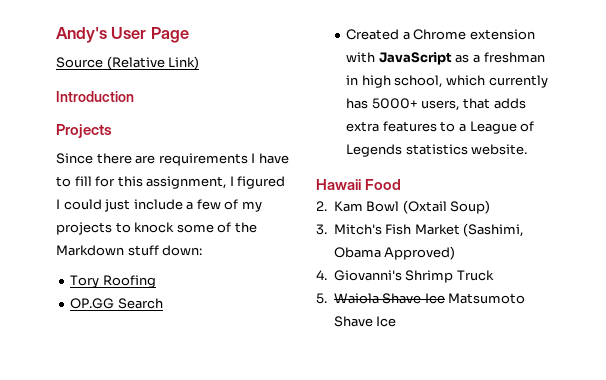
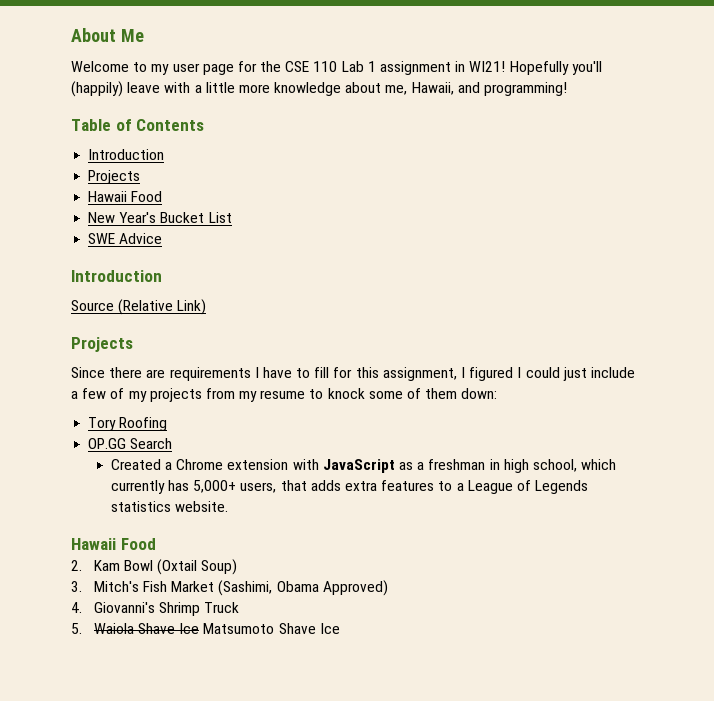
[56,27,189,43] Andy's User Page -> [71,28,144,42] [71,61,602,75] [71,81,568,97] [71,119,205,131] [88,149,165,160] [88,170,141,184] [88,191,163,202] [88,212,232,223] [88,233,163,244] [71,270,162,282] About Me // Welcome to my user page for the CSE 110 Lab 1 assignment in WI21! Hopefully you'll (happily) leave with a little more knowledge about me, Hawaii, and programming! // Table of Contents // Introduction // Projects // Hawaii Food // New Year's Bucket List // SWE Advice // Introduction
[56,91,134,102] // Introduction -> (207, 307) none
(112, 228) none -> [205,388,306,402] from my resume
[234,222,257,233] [56,245,159,256] the Markdown stuff -> [425,388,458,399] them
[371,98,418,109] 5000+ -> [193,480,237,493] 5,000+

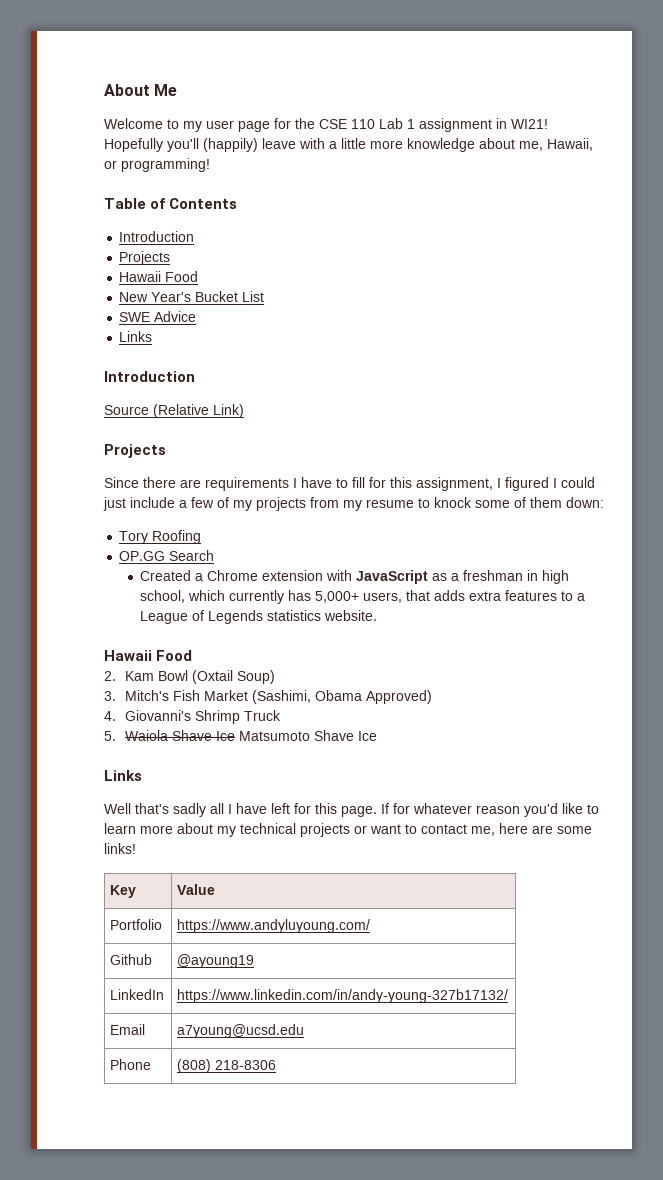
[457,82,480,93] and -> [104,160,117,169] or
(163, 238) none -> [119,331,153,342] // Links
(340, 628) none -> [104,770,142,781] [104,803,599,817] [104,823,592,837] [104,843,136,854] [110,885,137,898] [177,884,216,895] [110,919,163,930] [177,919,371,933] [110,954,153,965] [177,954,255,968] [110,989,165,1000] [177,989,509,1003] [110,1024,146,1035] [177,1024,305,1038] [110,1059,152,1070] [177,1059,277,1073] // Links // Well that's sadly all I have left for this page. If for whatever reason you'd like to learn more about my technical projects or want to contact me, here are some links! // Key | Value // Portfolio | https://www.andyluyoung.com/ // Github | @ayoung19 // LinkedIn | https://www.linkedin.com/in/andy-young-327b17132/ // Email | a7young@ucsd.edu // Phone | (808) 218-8306

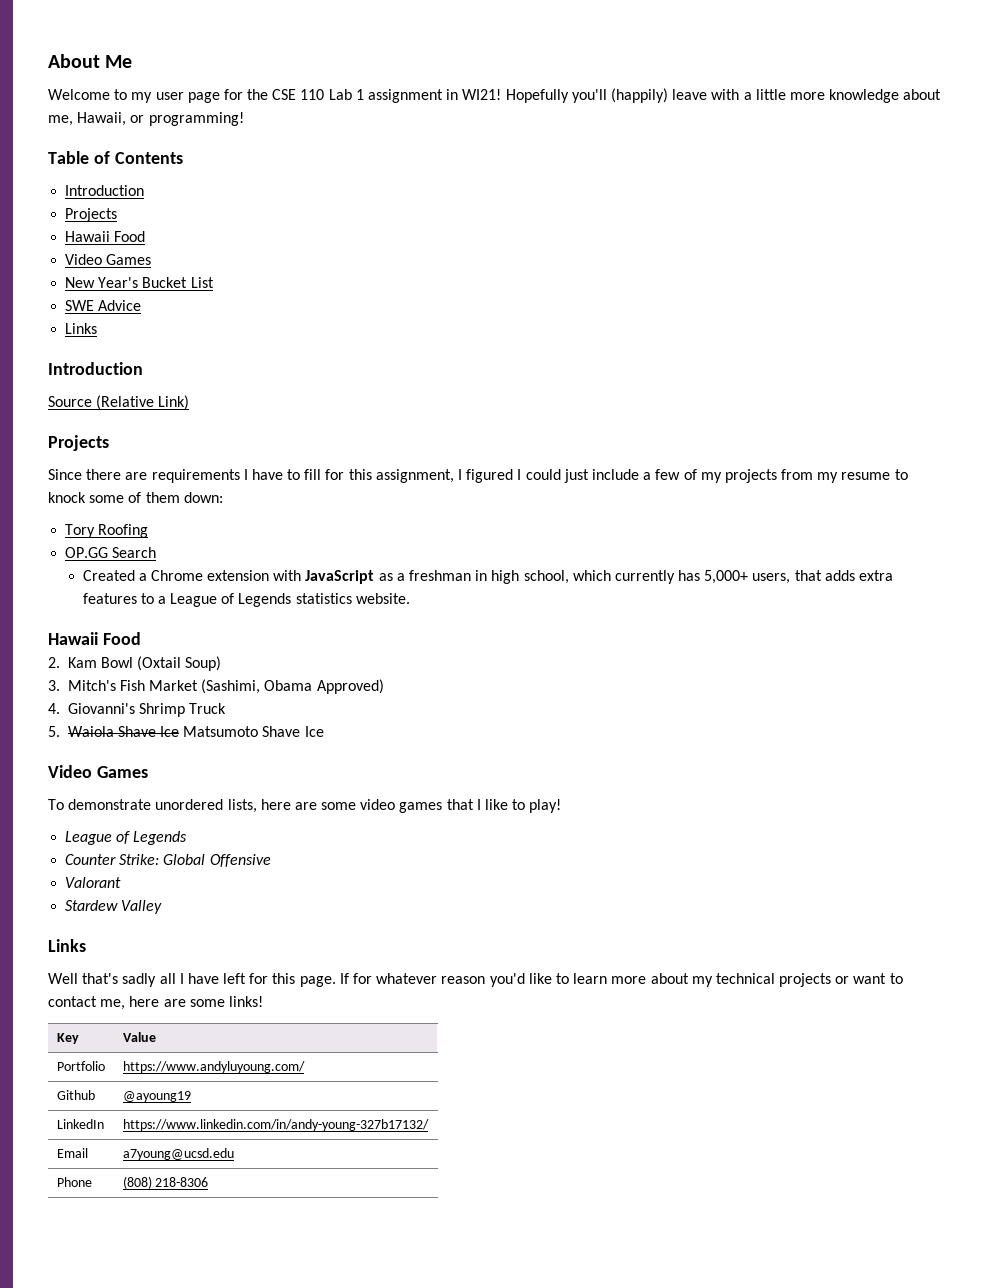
(199, 276) none -> [65,254,152,265] // Video Games
(378, 736) none -> [48,765,148,778] [48,799,562,813] [65,831,188,845] [65,854,271,867] [65,877,122,888] [65,900,163,914] // Video Games // To demonstrate unordered lists, here are some video games that I like to play! // League of Legends // Counter Strike: Global Offensive // Valorant // Stardew Valley

